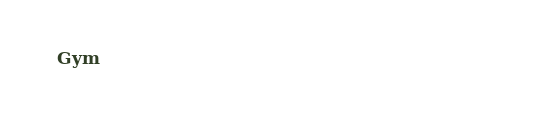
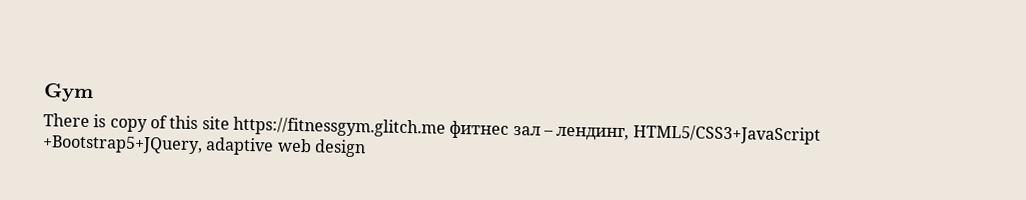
(100, 60) none -> [43,113,821,145] [42,135,366,158] // There is copy of this site https://fitnessgym.glitch.me фитнес зал – лендинг, HTML5/CSS3+JavaScript +Bootstrap5+JQuery, adaptive web design

